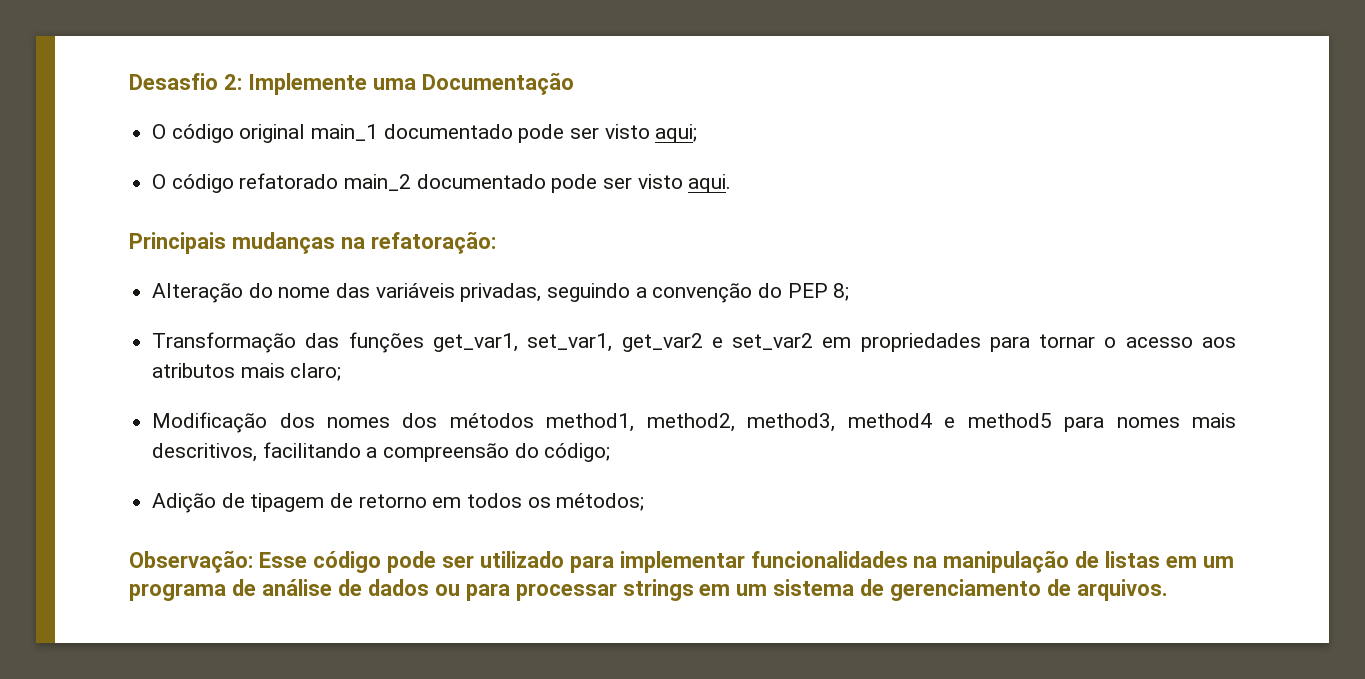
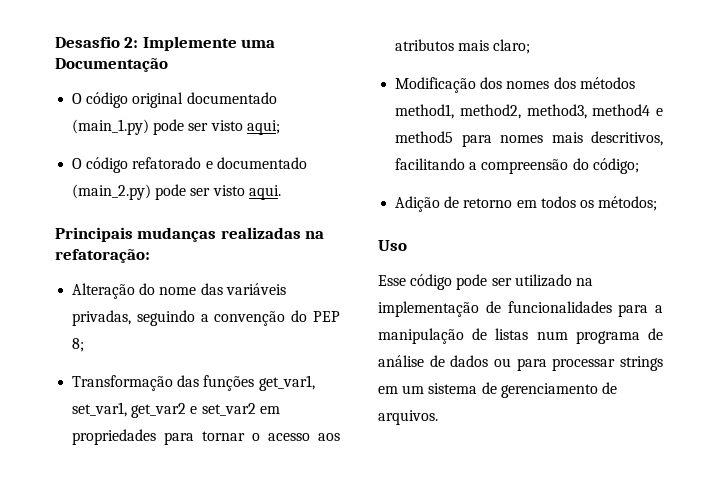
[311,124,513,141] main_1 documentado -> [186,92,277,104] [72,119,150,135] documentado (main_1.py)
[344,174,546,191] main_2 documentado -> [205,157,307,169] [72,184,152,200] e documentado (main_2.py)
(335, 243) none -> [220,227,301,239] realizadas
[250,493,354,512] tipagem de -> (460, 202) none
[129,550,253,573] Observação: -> [378,240,407,251] Uso //
[569,551,938,573] para implementar funcionalidades na -> [575,278,593,286] [378,301,663,317] na implementação de funcionalidades para a
[1166,556,1235,568] em um -> [536,331,568,340] num

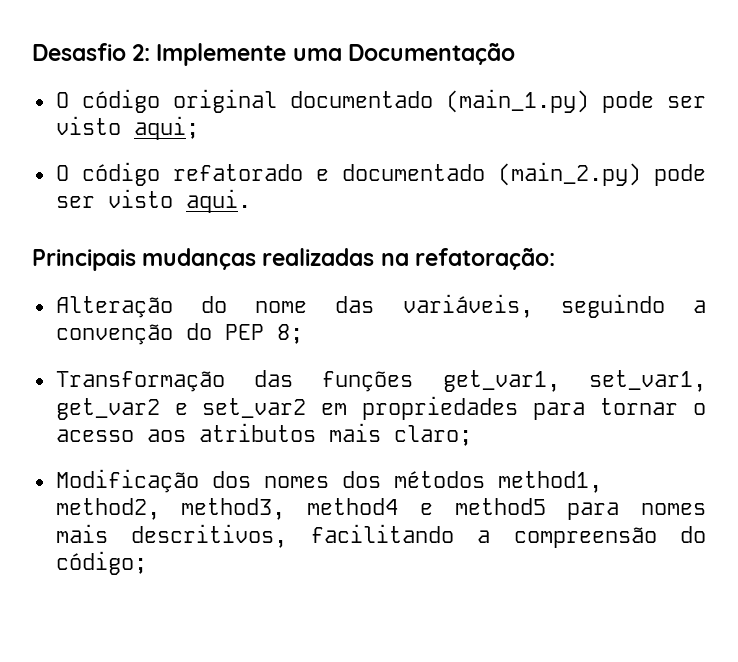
[225,283,286,295] [72,310,132,326] variáveis privadas, -> [402,294,533,318] variáveis,
[395,196,658,212] [378,240,407,251] [378,274,593,290] [378,301,663,317] [378,328,663,344] [378,355,663,371] [378,382,617,398] [378,410,438,425] // Adição de retorno em todos os métodos; // Uso // Esse código pode ser utilizado na implementação de funcionalidades para a manipulação de listas num programa de análise de dados ou para processar strings em um sistema de gerenciamento de arquivos. -> (147, 563) none

